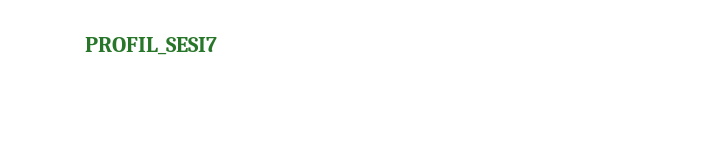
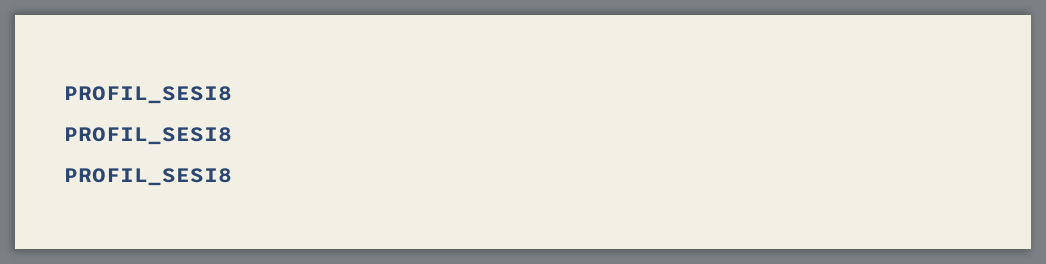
[85,37,217,55] PROFIL_SESI7 -> [64,86,232,104] [64,127,232,145] [64,168,232,186] PROFIL_SESI8 // PROFIL_SESI8 // PROFIL_SESI8

